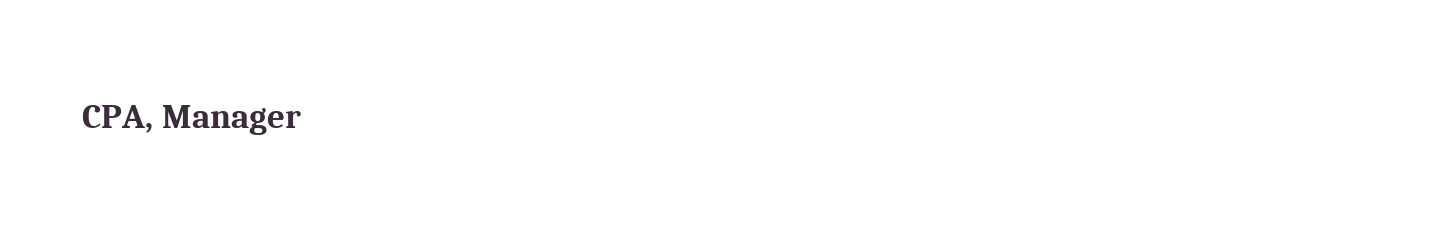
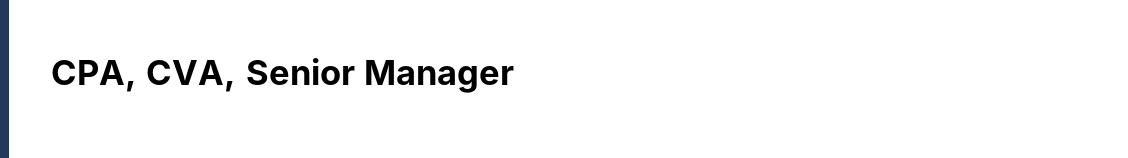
(153, 119) none -> [146,58,355,92] CVA, Senior

